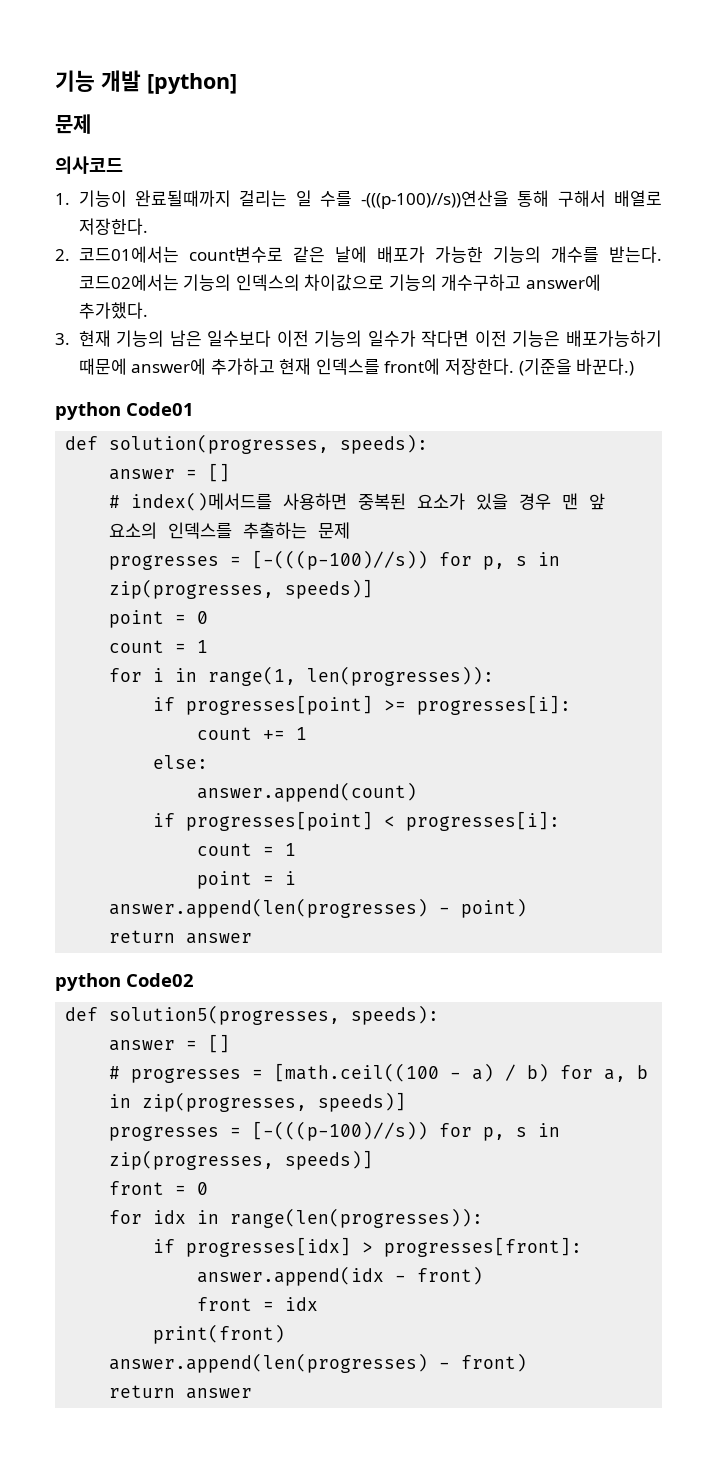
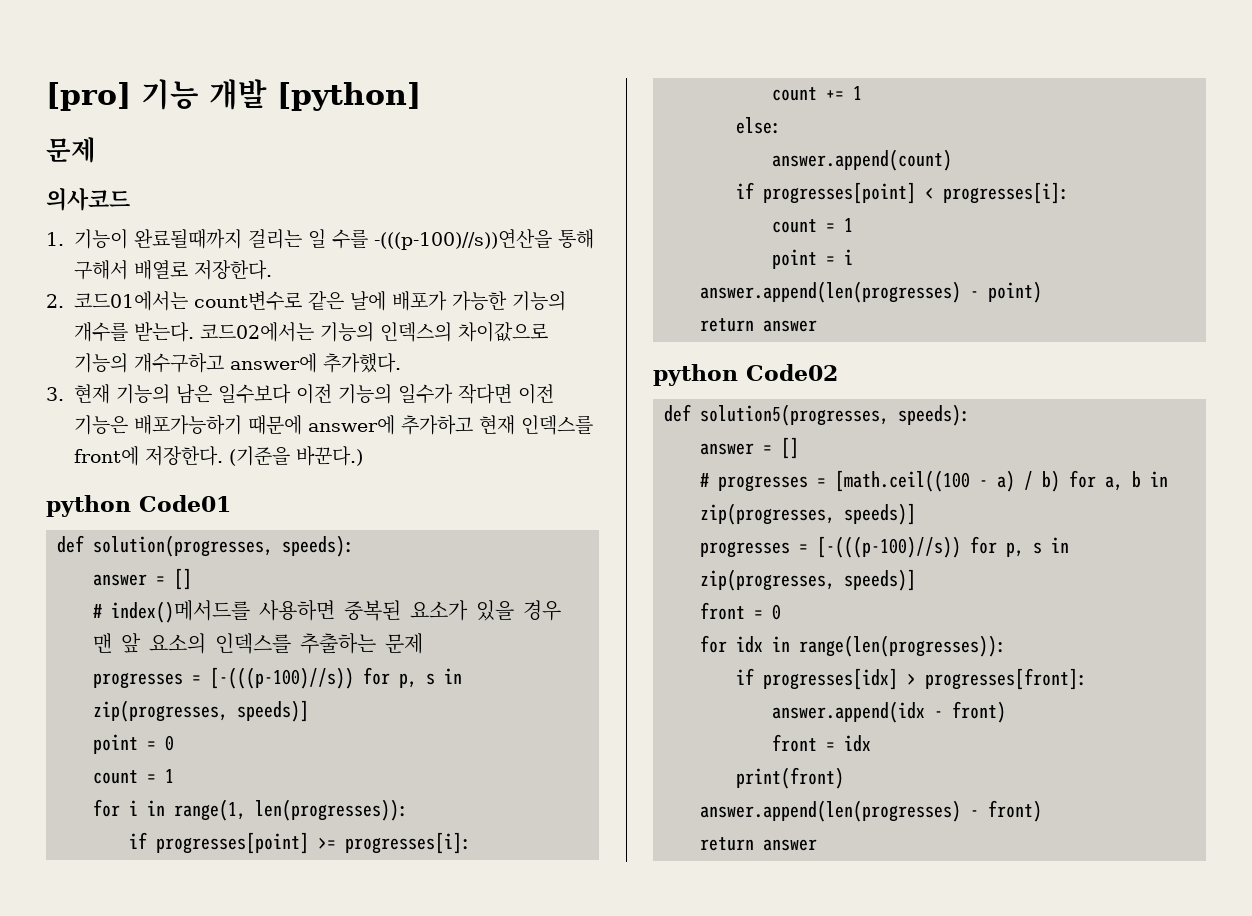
(55, 81) none -> [46,82,131,111] [pro]

